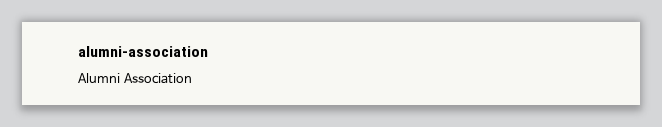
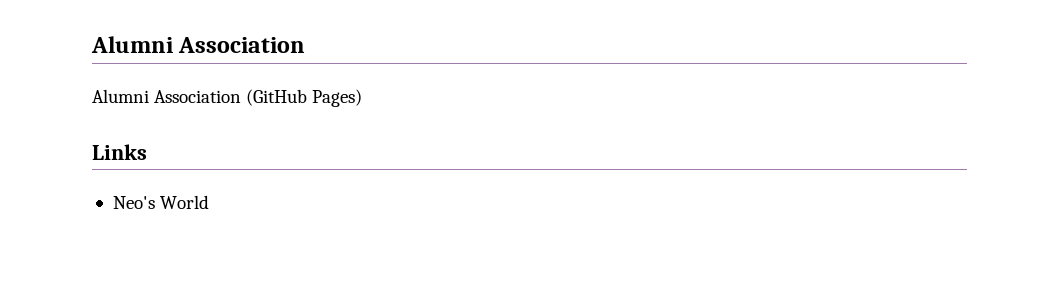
[78,46,208,57] [78,73,192,84] alumni-association // Alumni Association -> [91,36,306,53] [92,89,363,107] [92,144,147,160] [112,195,210,209] Alumni Association // Alumni Association (GitHub Pages) // Links // Neo's World

